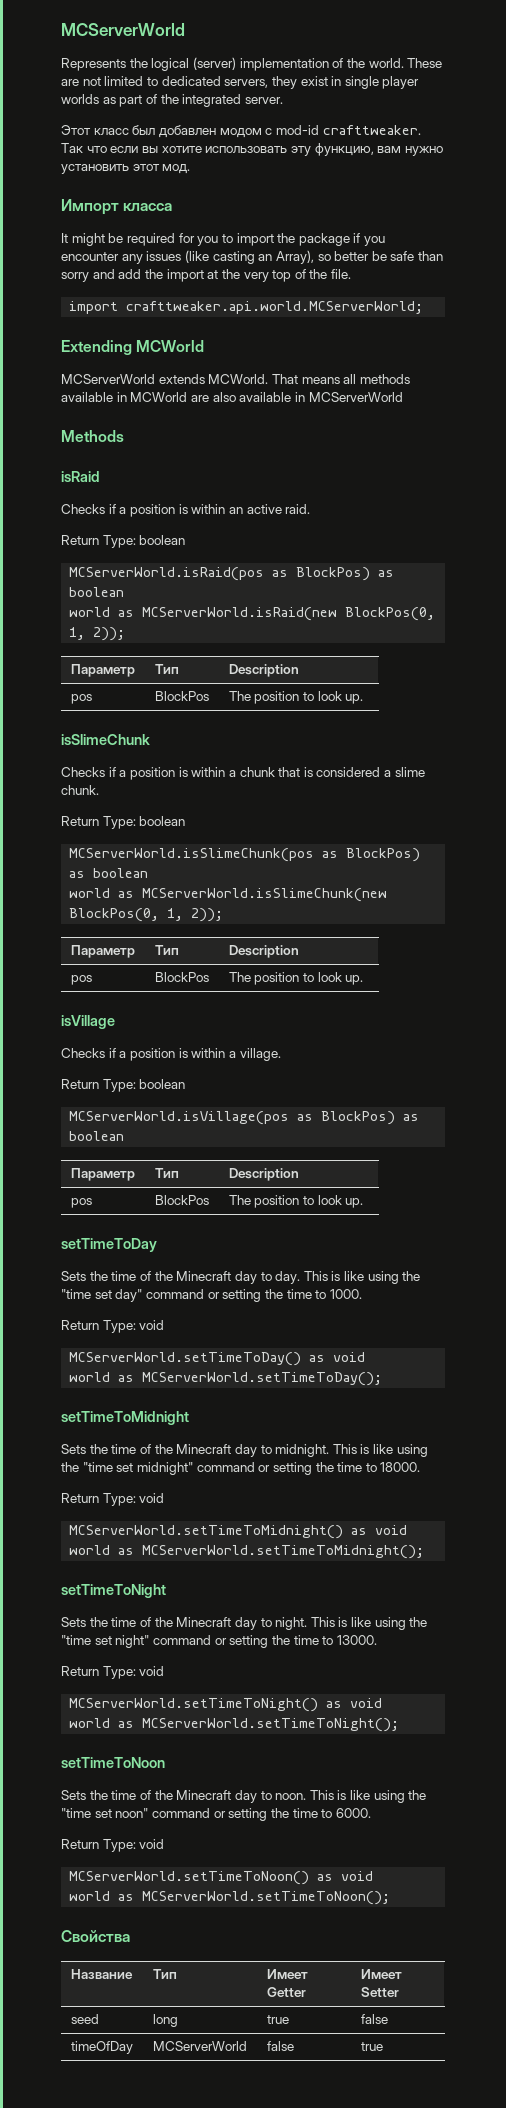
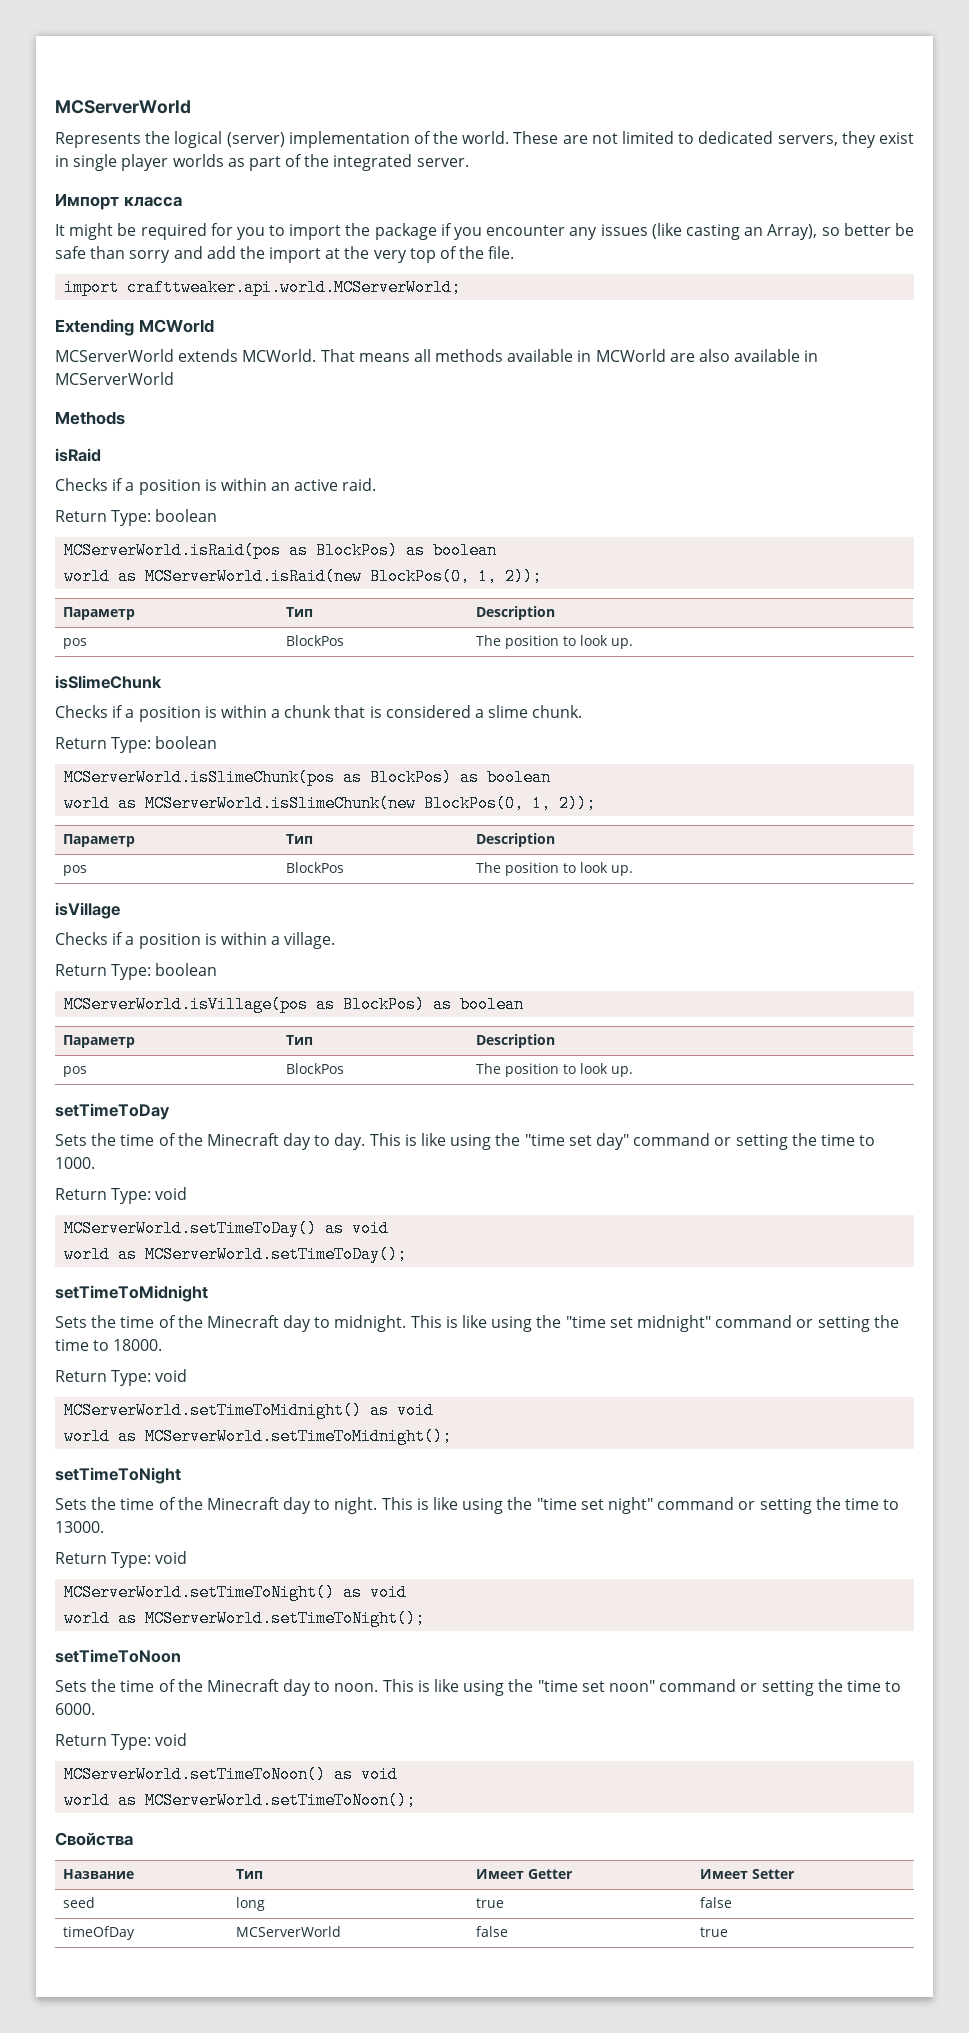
[61,125,421,138] [61,143,443,156] [61,164,191,174] // Этот класс был добавлен модом с mod-id crafttweaker. Так что если вы хотите использовать эту функцию, вам нужно установить этот мод. -> (469, 162) none

